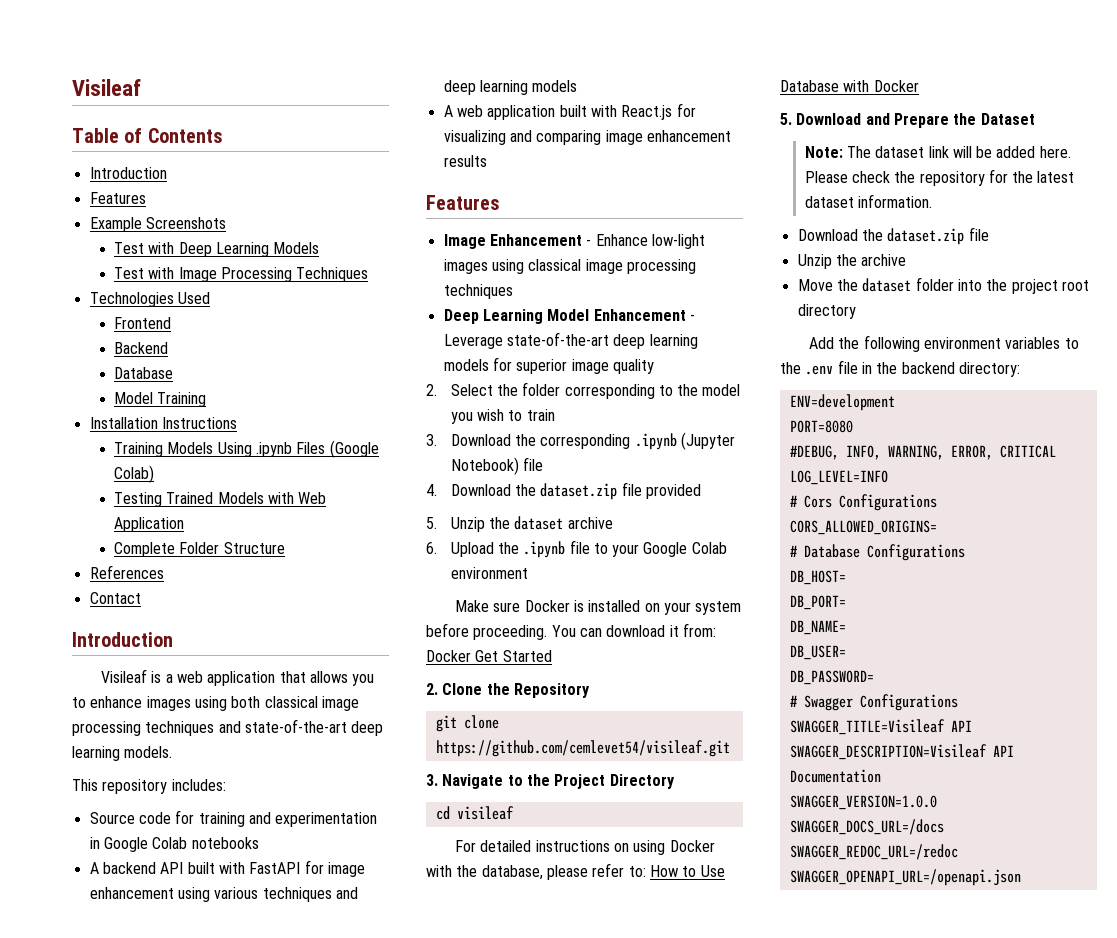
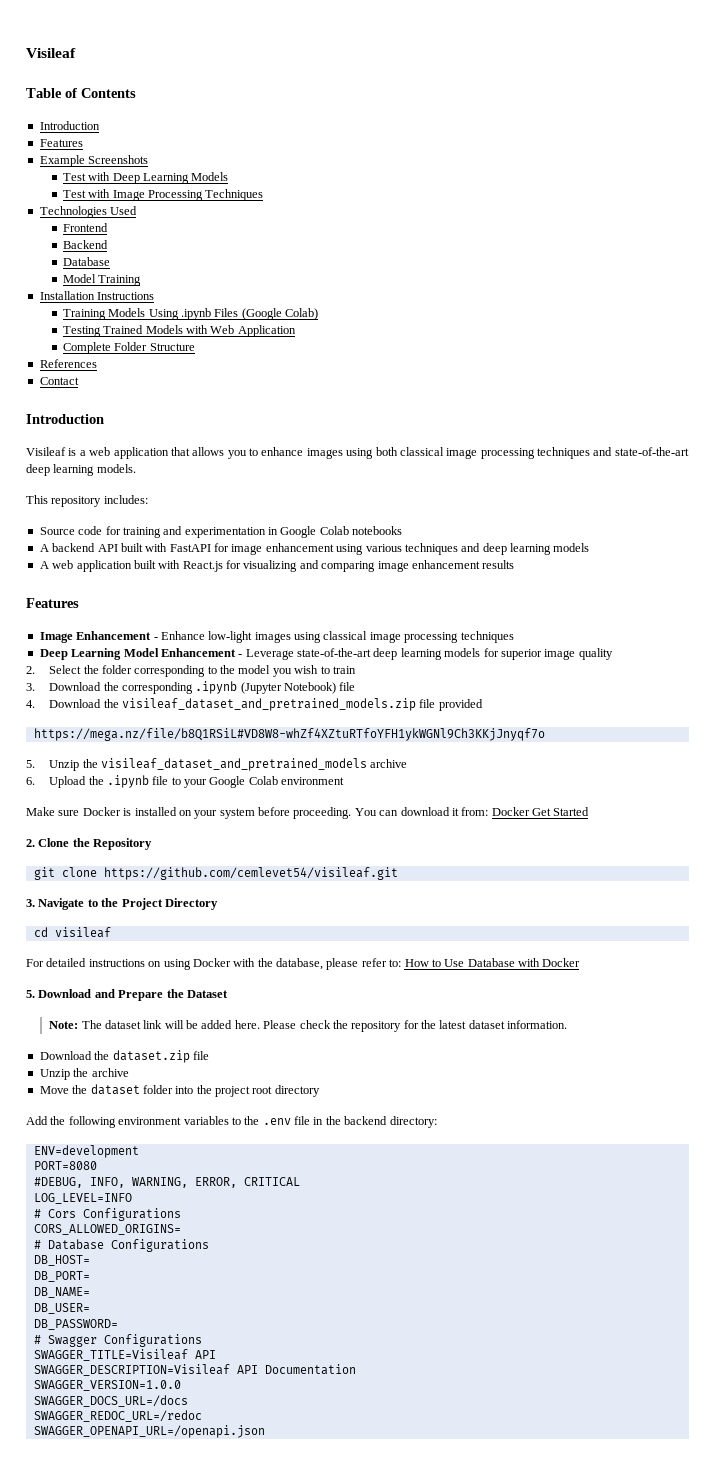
[540,483,618,500] dataset.zip -> [121,698,416,711] visileaf_dataset_and_pretrained_models.zip
(701, 491) none -> [33,728,545,741] // https://mega.nz/file/b8Q1RSiL#VD8W8-whZf4XZtuRTfoYFH1ykWGNl9Ch3KKjJnyqf7o
[514,516,564,530] dataset -> [100,758,367,771] visileaf_dataset_and_pretrained_models

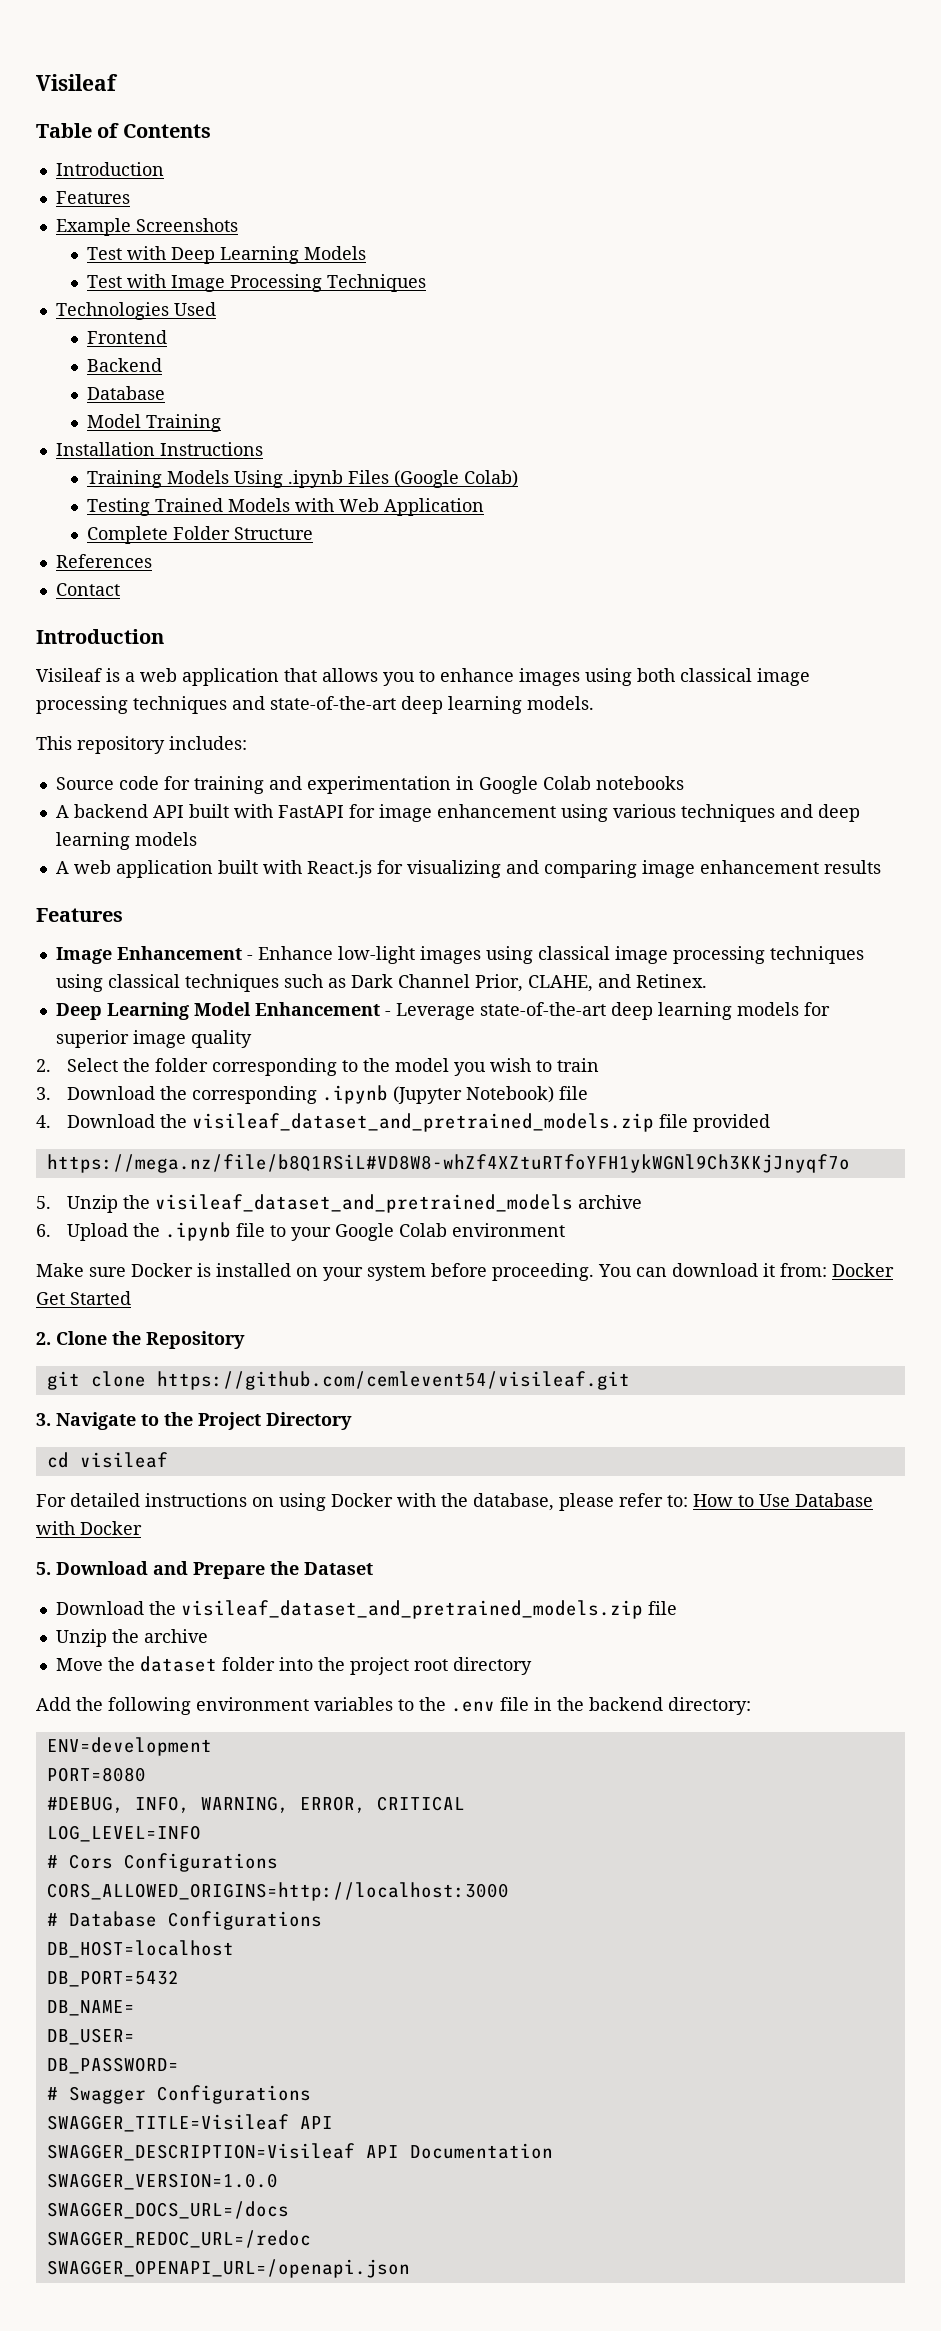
(514, 637) none -> [55,974,707,992] using classical techniques such as Dark Channel Prior, CLAHE, and Retinex.
[103,867,398,880] https://github.com/cemlevet54/visileaf.git -> [156,1371,630,1390] https://github.com/cemlevent54/visileaf.git
[49,1020,568,1032] [39,1050,190,1063] // Note: The dataset link will be added here. Please check the repository for the latest dataset information. // Download the dataset.zip -> [55,1600,643,1619] // Download the visileaf_dataset_and_pretrained_models.zip
[33,1224,181,1235] CORS_ALLOWED_ORIGINS= -> [46,1882,509,1901] CORS_ALLOWED_ORIGINS=http://localhost:3000
[33,1255,90,1266] [33,1271,90,1282] DB_HOST= // DB_PORT= -> [46,1940,234,1958] [46,1970,179,1987] DB_HOST=localhost // DB_PORT=5432

